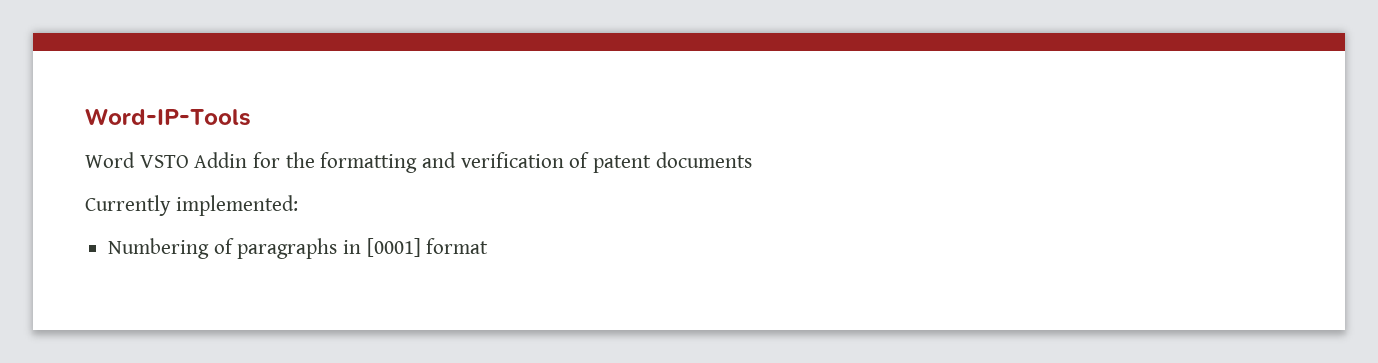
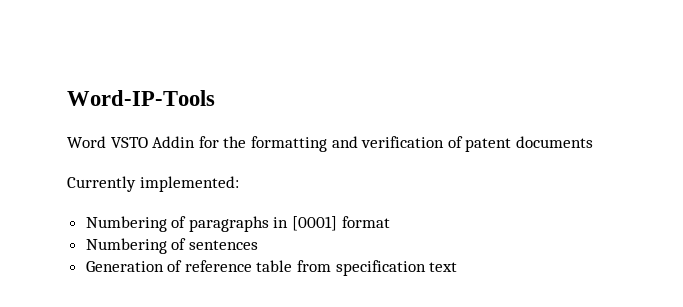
(489, 246) none -> [85,238,258,254] [85,260,458,276] // Numbering of sentences // Generation of reference table from specification text

